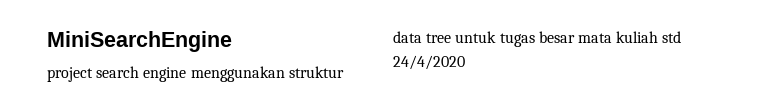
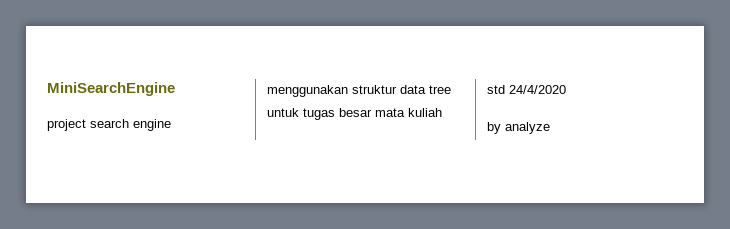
(465, 62) none -> [487,122,550,134] // by analyze

